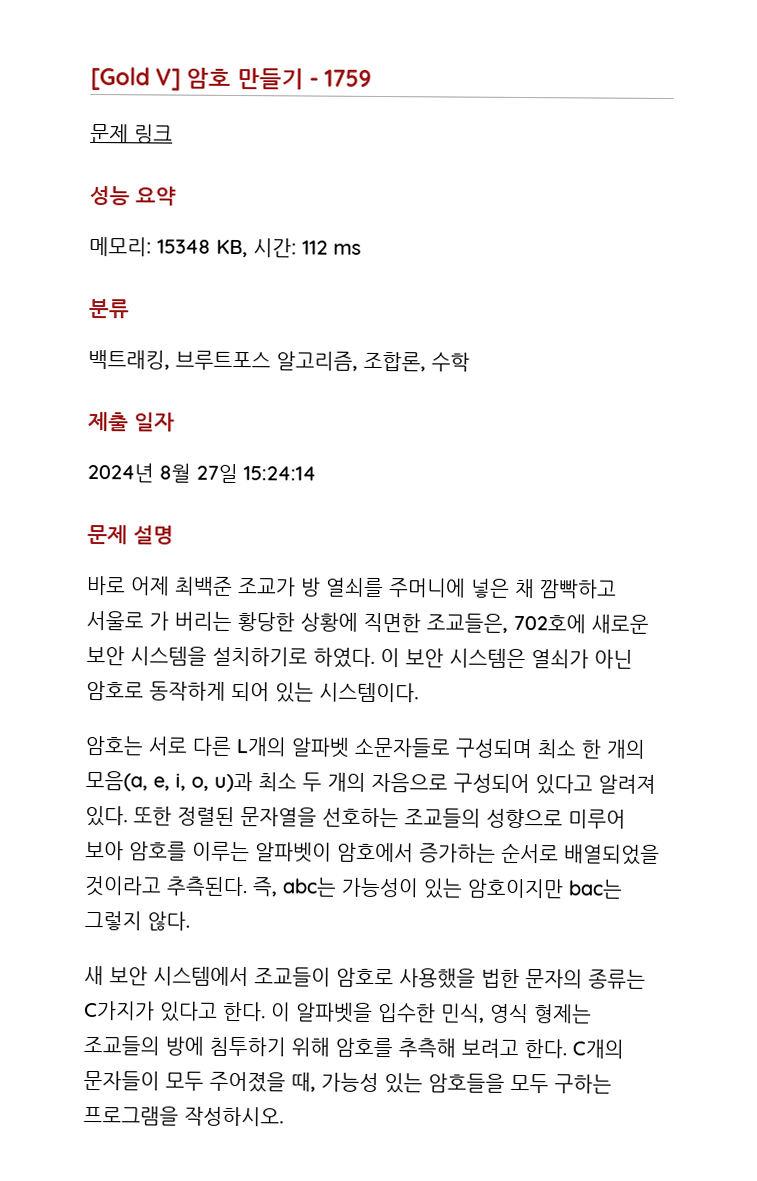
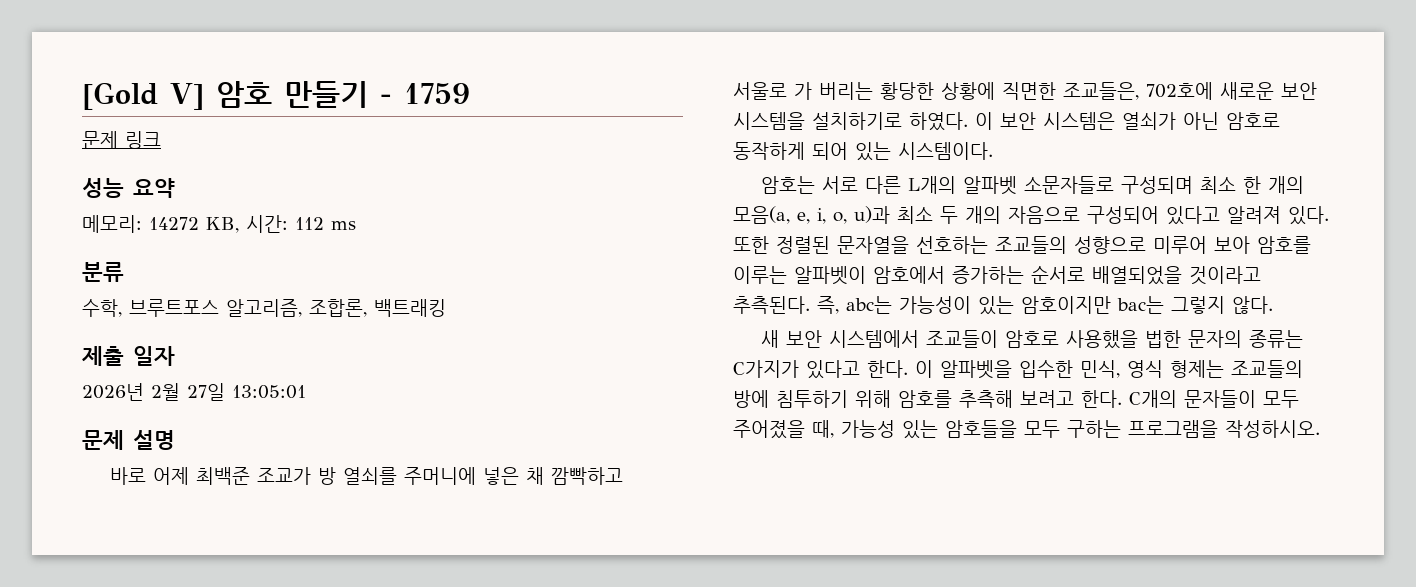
[157,239,211,254] 15348 -> [149,217,199,230] 14272
[88,349,170,370] 백트래킹, -> [82,299,122,317] 수학,
[431,352,470,372] 수학 -> [374,299,446,317] 백트래킹
[87,462,316,484] 2024년 8월 27일 15:24:14 -> [82,383,306,401] 2026년 2월 27일 13:05:01

